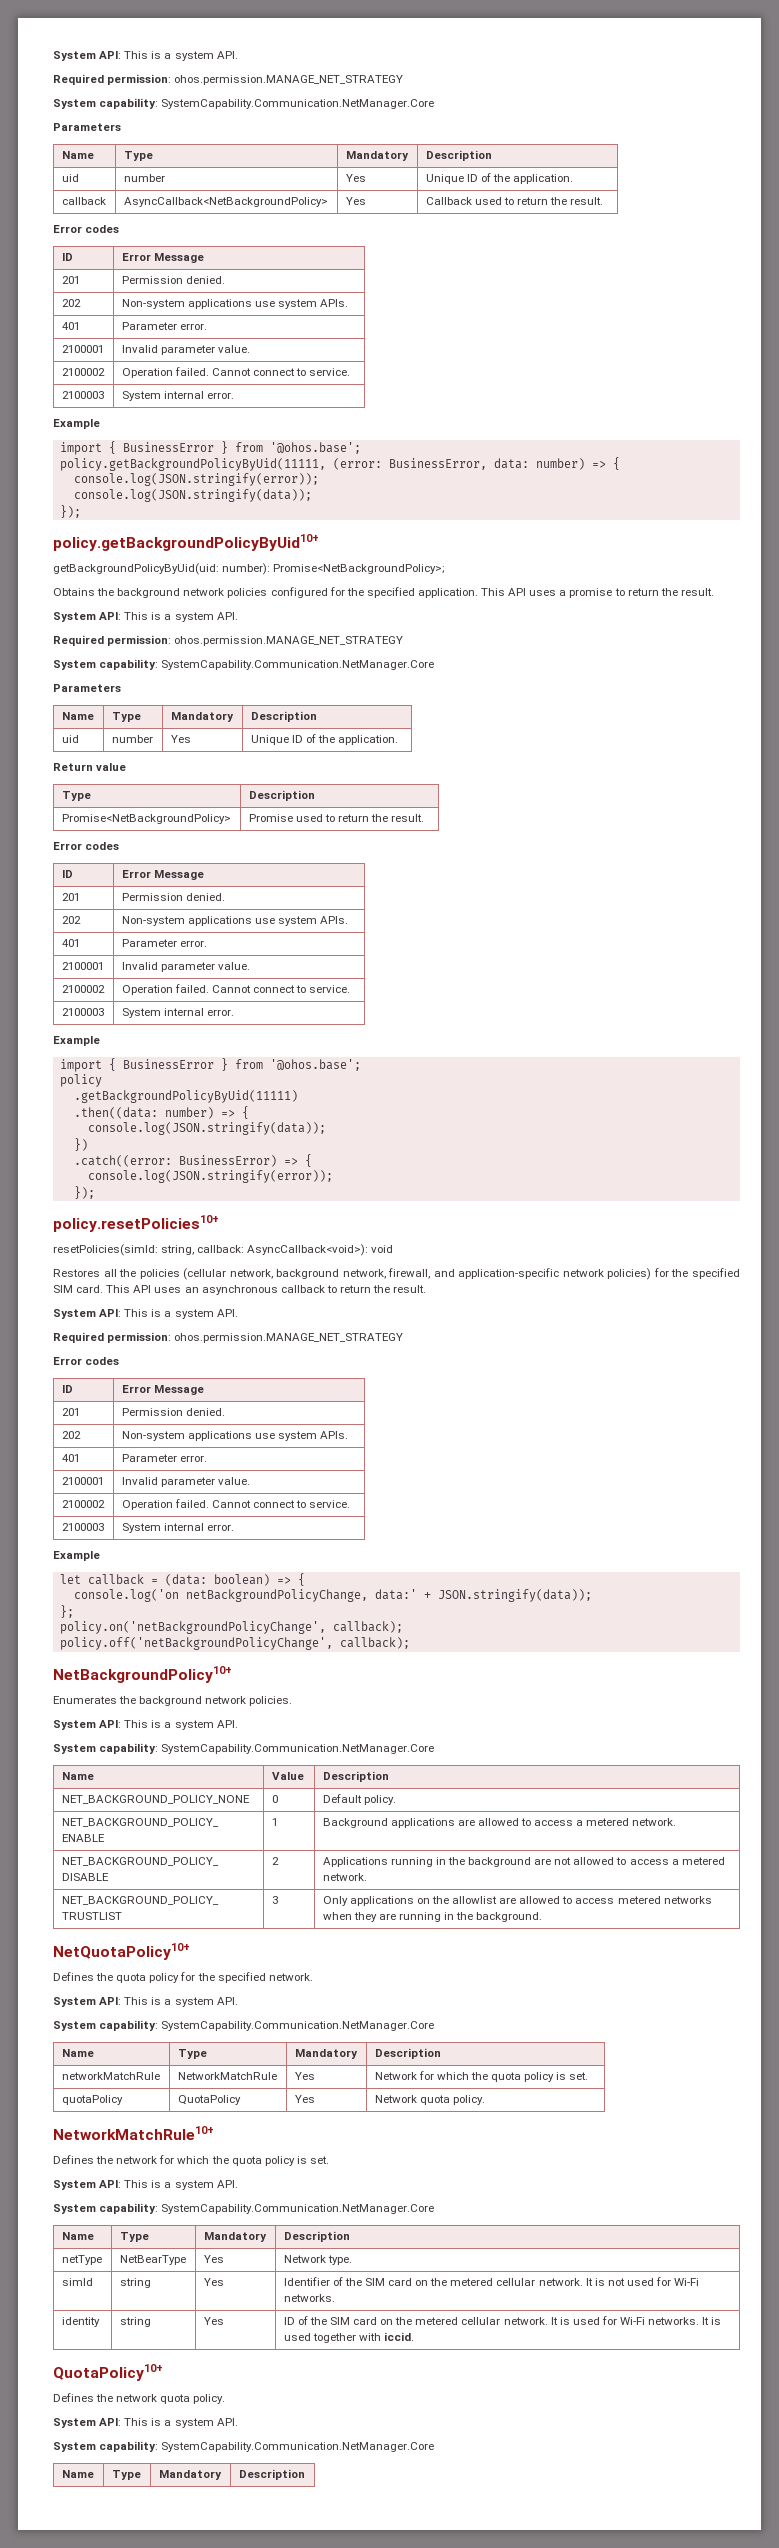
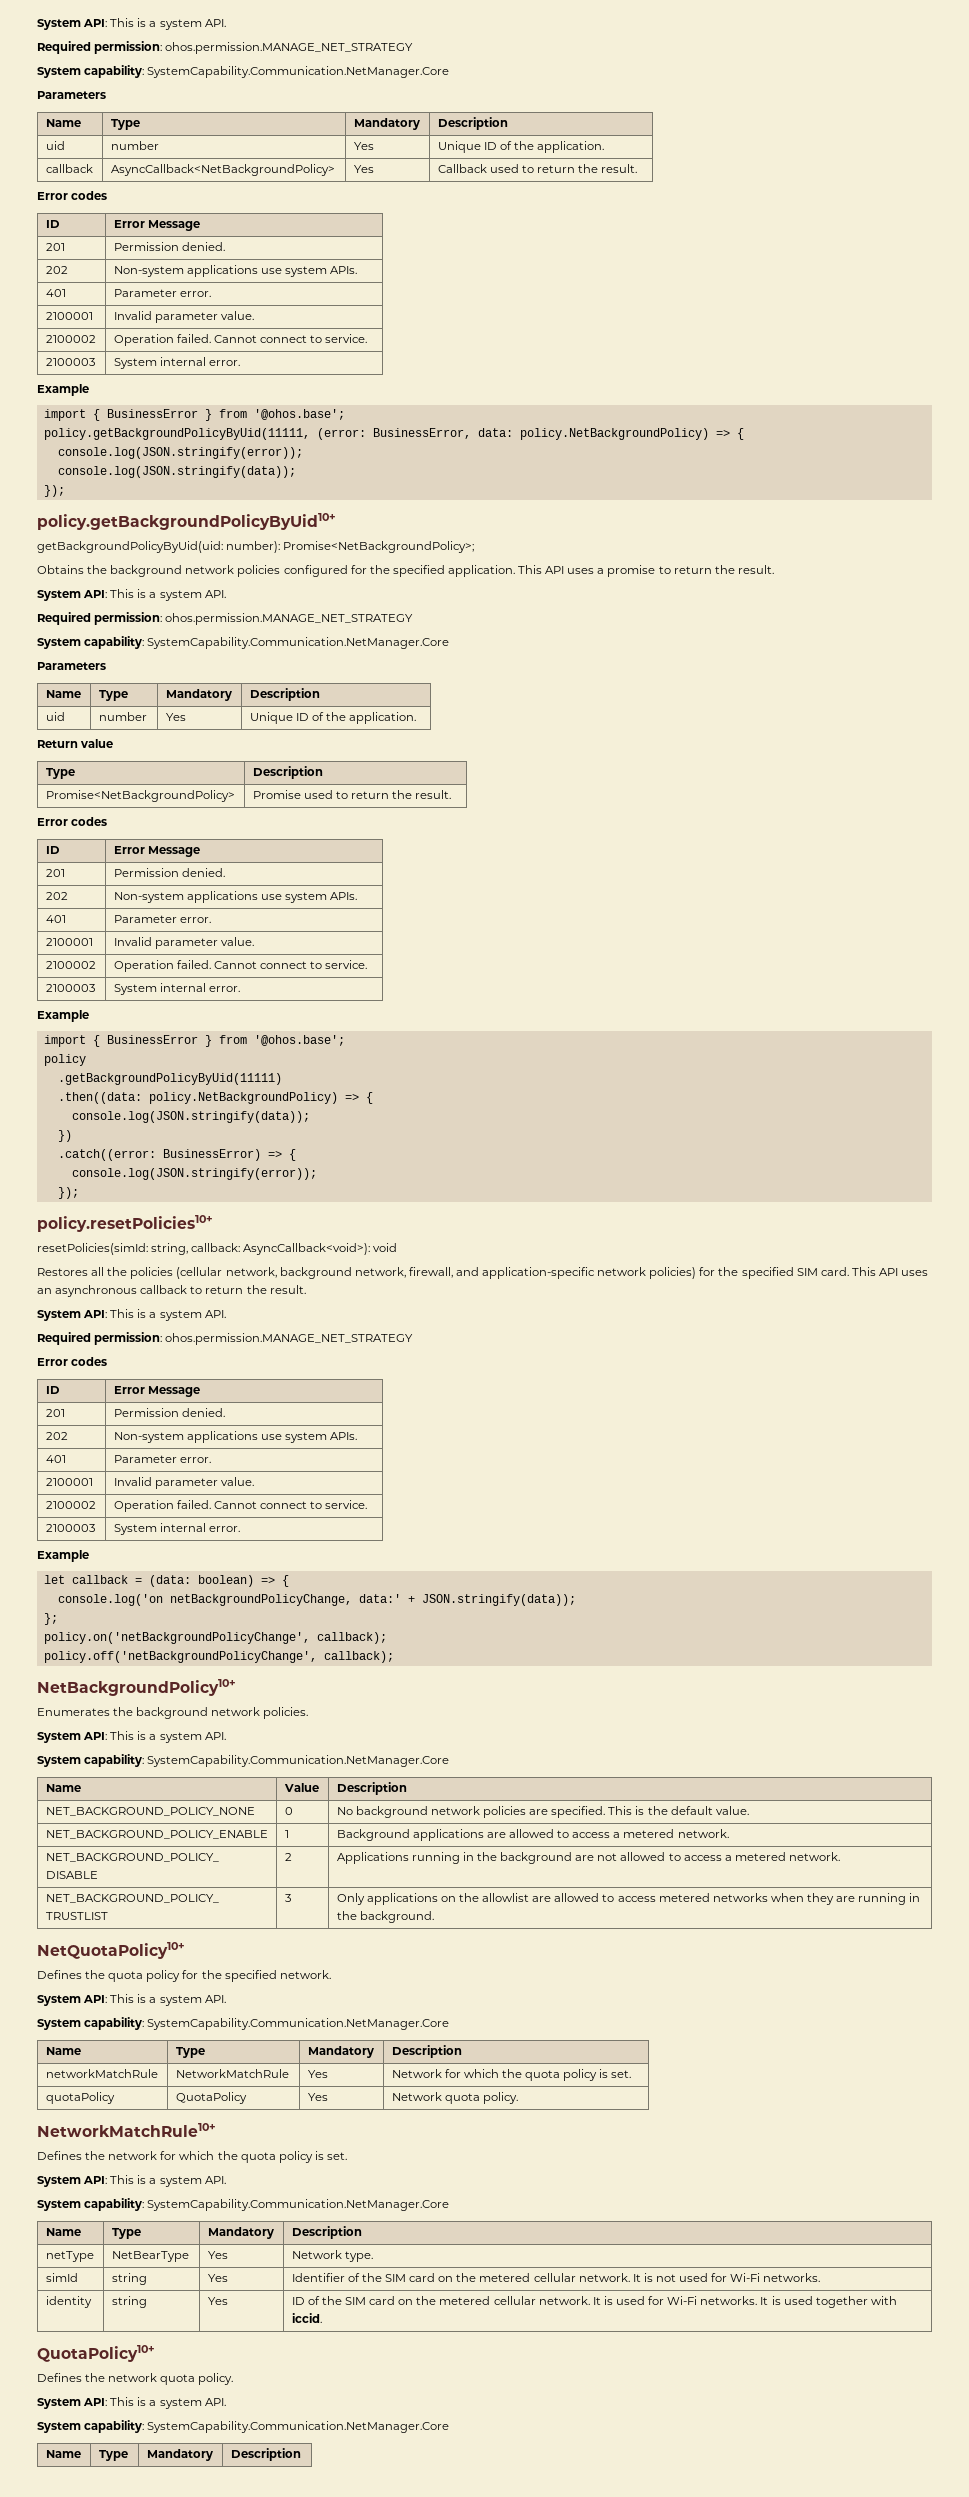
[535,458,585,470] number) -> [519,428,709,440] policy.NetBackgroundPolicy)
[164,1107,214,1119] number) -> [148,1092,338,1104] policy.NetBackgroundPolicy)
[322,1794,396,1805] Default policy. -> [336,1806,749,1818] No background network policies are specified. This is the default value.

